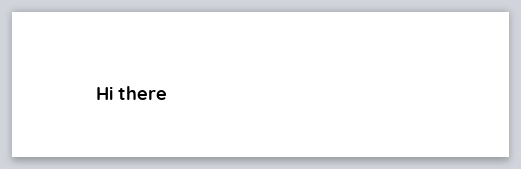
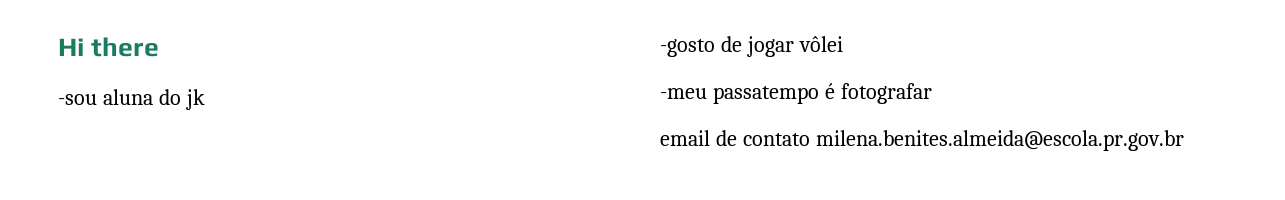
(167, 93) none -> [58,89,205,110] [660,36,843,57] [660,83,932,104] [660,130,1184,151] // -sou aluna do jk // -gosto de jogar vôlei // -meu passatempo é fotografar // email de contato milena.benites.almeida@escola.pr.gov.br

